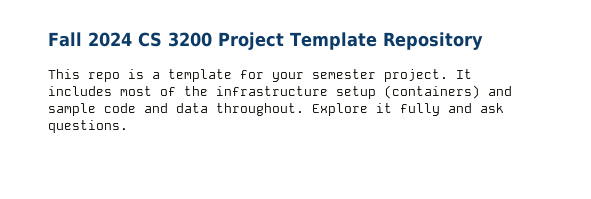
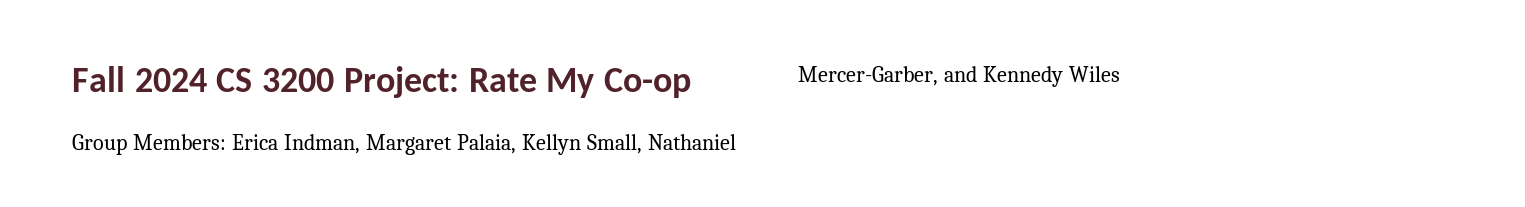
[217,32,483,50] [48,69,472,82] [48,85,512,99] [48,103,504,116] [48,120,128,133] Project Template Repository // This repo is a template for your semester project. It includes most of the infrastructure setup (containers) and sample code and data throughout. Explore it fully and ask questions. -> [343,66,692,98] [72,134,736,155] [798,66,1120,87] Project: Rate My Co-op // Group Members: Erica Indman, Margaret Palaia, Kellyn Small, Nathaniel Mercer-Garber, and Kennedy Wiles

